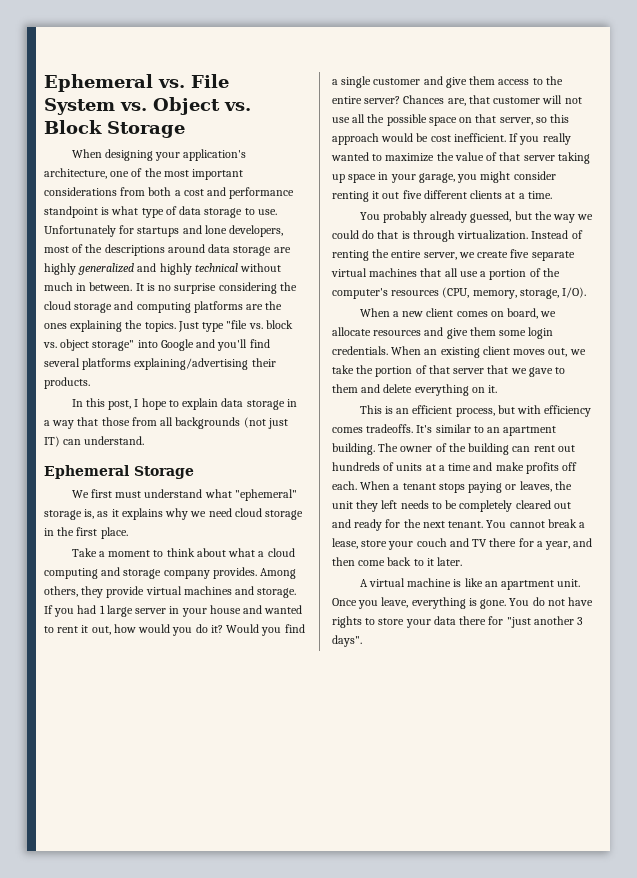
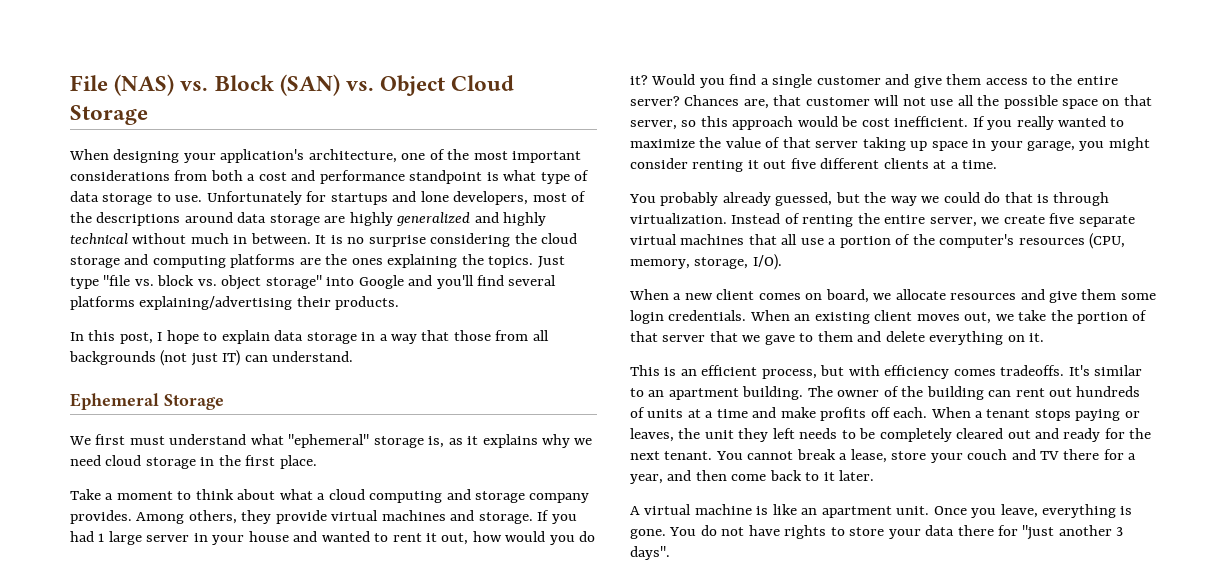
[44,74,229,92] [44,97,251,115] [44,120,102,134] Ephemeral vs. File System vs. Object vs. Block -> [70,74,515,96] File (NAS) vs. Block (SAN) vs. Object Cloud

